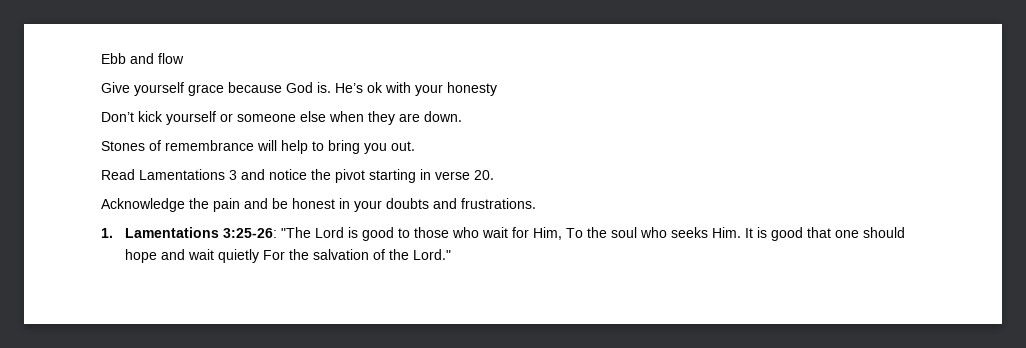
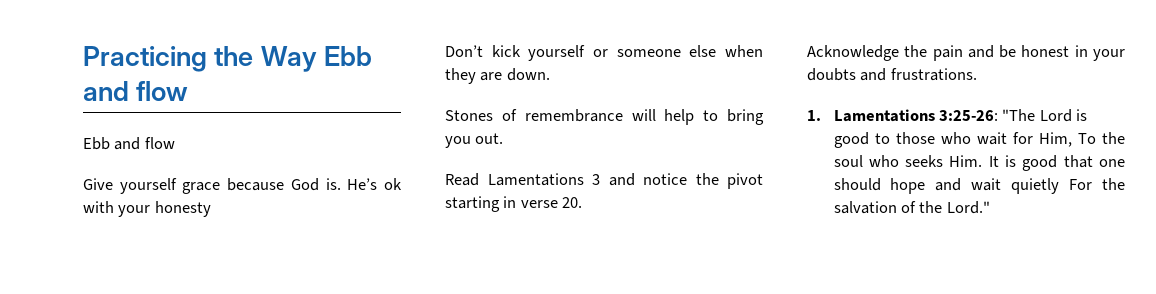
(101, 58) none -> [83,46,372,72] [83,81,189,101] Practicing the Way Ebb and flow //

